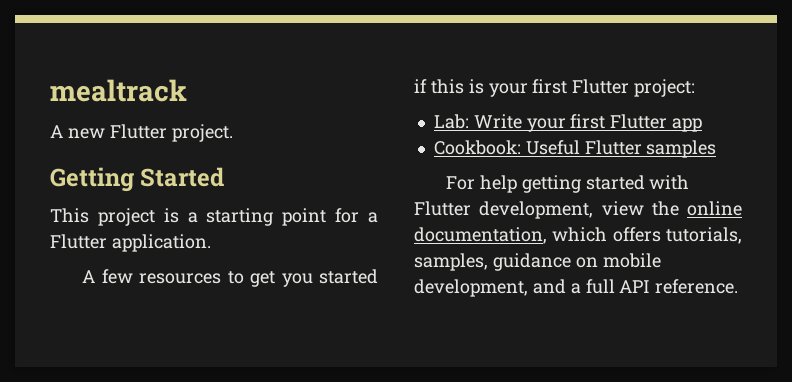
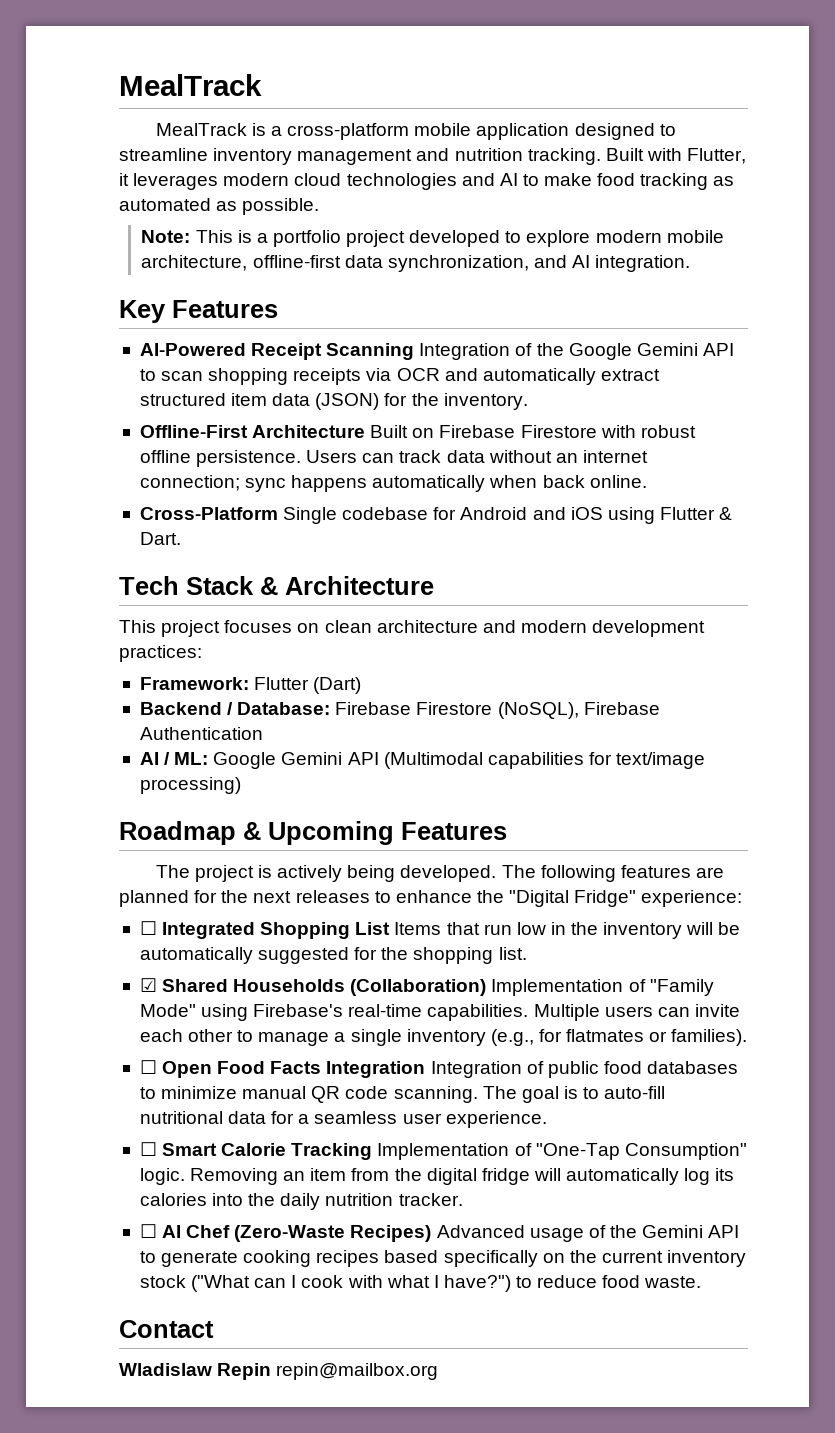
[50,79,187,102] [50,124,233,142] [50,167,225,192] [50,208,378,226] [50,234,211,252] [82,269,378,287] [414,79,696,97] [433,114,703,132] [433,140,717,158] [446,175,690,193] [414,201,742,219] [414,227,742,244] [414,253,661,271] [414,279,739,297] mealtrack // A new Flutter project. // Getting Started // This project is a starting point for a Flutter application. // A few resources to get you started if this is your first Flutter project: // Lab: Write your first Flutter app // Cookbook: Useful Flutter samples // For help getting started with Flutter development, view the online documentation, which offers tutorials, samples, guidance on mobile development, and a full API reference. -> [119,74,262,96] [155,123,676,140] [119,148,747,165] [119,173,735,190] [119,198,320,215] [141,230,724,247] [141,255,691,272] [119,300,278,323] [139,343,734,360] [139,368,660,385] [139,393,528,410] [139,425,696,438] [139,450,648,467] [139,475,647,492] [139,507,733,524] [139,532,181,545] [119,576,434,595] [119,620,706,637] [119,645,202,662] [139,677,362,694] [139,702,660,719] [139,727,263,740] [139,752,706,769] [139,777,241,794] [119,821,507,845] [155,865,724,882] [119,890,743,907] [139,921,741,939] [139,947,527,964] [139,978,714,996] [139,1004,740,1021] [139,1029,748,1046] [139,1060,739,1078] [139,1086,666,1103] [139,1111,547,1128] [139,1142,747,1160] [139,1168,735,1185] [139,1193,463,1210] [139,1224,740,1242] [139,1250,747,1267] [139,1275,702,1292] [119,1320,214,1338] [119,1363,439,1380] MealTrack // MealTrack is a cross-platform mobile application designed to streamline inventory management and nutrition tracking. Built with Flutter, it leverages modern cloud technologies and AI to make food tracking as automated as possible. // Note: This is a portfolio project developed to explore modern mobile architecture, offline-first data synchronization, and AI integration. // Key Features // AI-Powered Receipt Scanning Integration of the Google Gemini API to scan shopping receipts via OCR and automatically extract structured item data (JSON) for the inventory. // Offline-First Architecture Built on Firebase Firestore with robust offline persistence. Users can track data without an internet connection; sync happens automatically when back online. // Cross-Platform Single codebase for Android and iOS using Flutter & Dart. // Tech Stack & Architecture // This project focuses on clean architecture and modern development practices: // Framework: Flutter (Dart) // Backend / Database: Firebase Firestore (NoSQL), Firebase Authentication // AI / ML: Google Gemini API (Multimodal capabilities for text/image processing) // Roadmap & Upcoming Features // The project is actively being developed. The following features are planned for the next releases to enhance the "Digital Fridge" experience: // ☐ Integrated Shopping List Items that run low in the inventory will be automatically suggested for the shopping list. // ☑ Shared Households (Collaboration) Implementation of "Family Mode" using Firebase's real-time capabilities. Multiple users can invite each other to manage a single inventory (e.g., for flatmates or families). // ☐ Open Food Facts Integration Integration of public food databases to minimize manual QR code scanning. The goal is to auto-fill nutritional data for a seamless user experience. // ☐ Smart Calorie Tracking Implementation of "One-Tap Consumption" logic. Removing an item from the digital fridge will automatically log its calories into the daily nutrition tracker. // ☐ AI Chef (Zero-Waste Recipes) Advanced usage of the Gemini API to generate cooking recipes based specifically on the current inventory stock ("What can I cook with what I have?") to reduce food waste. // Contact // Wladislaw Repin repin@mailbox.org

